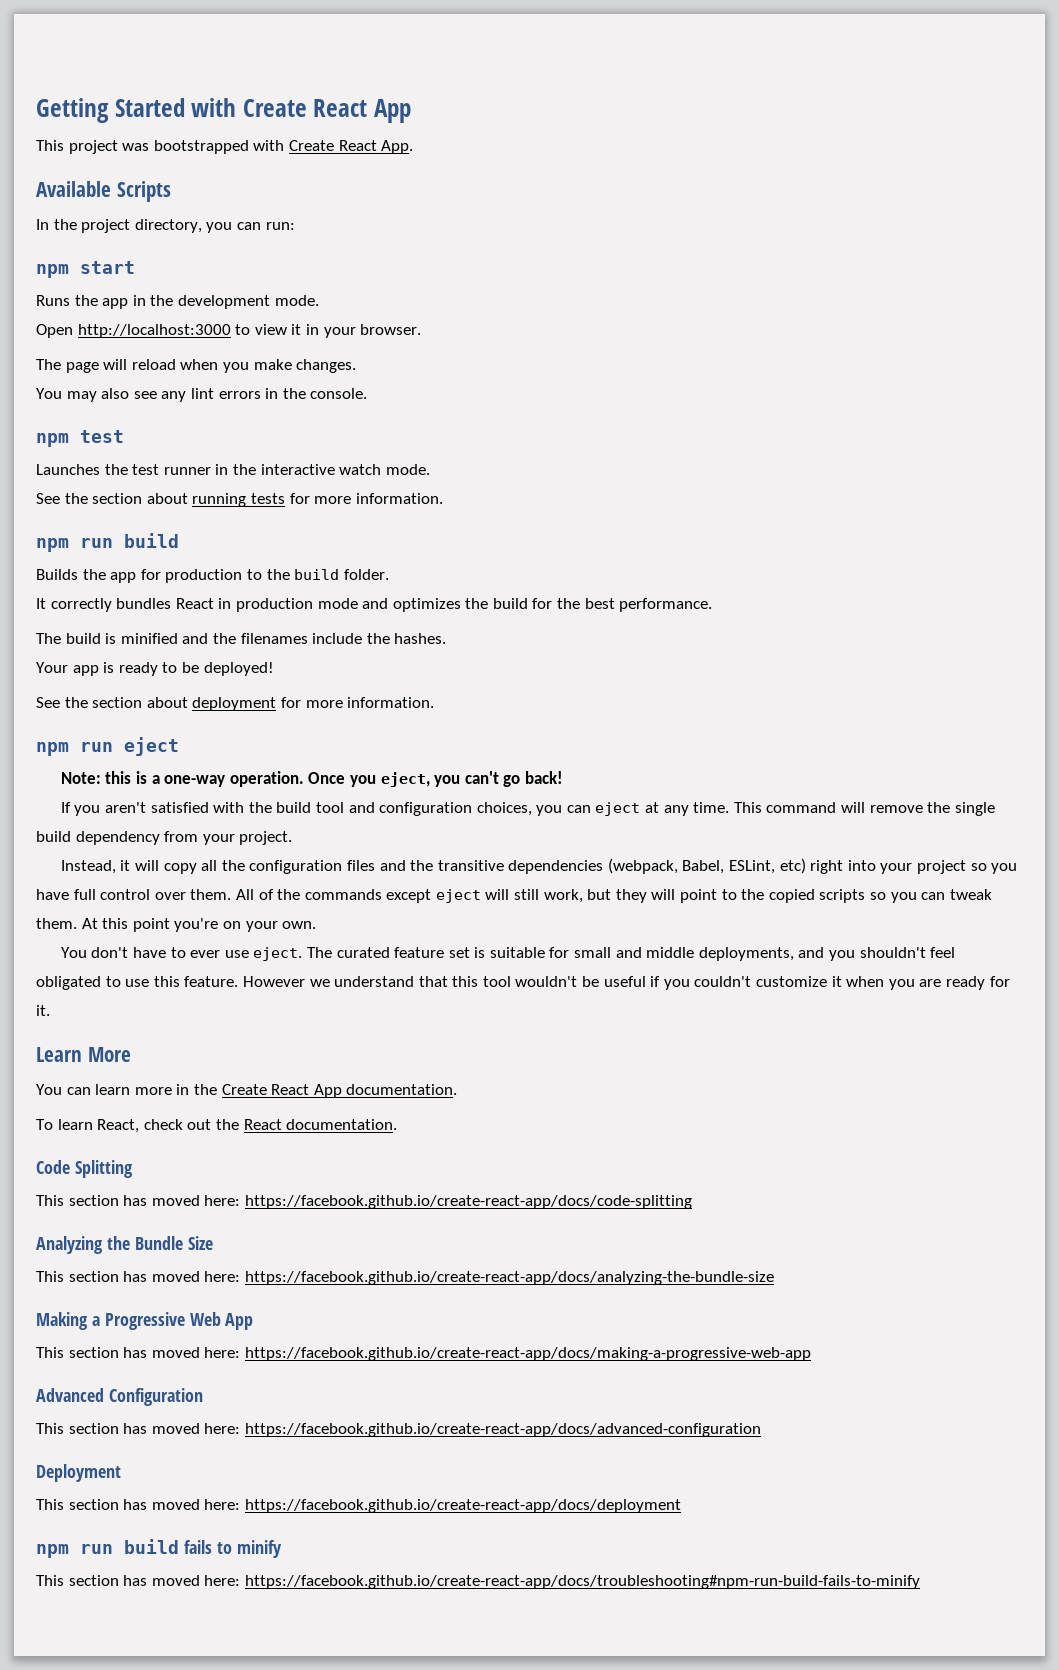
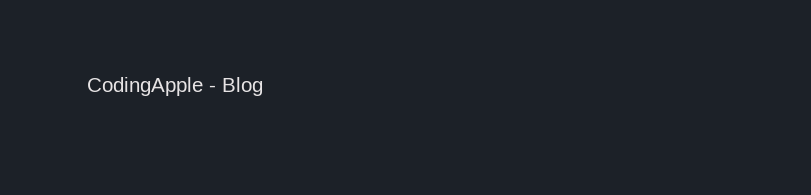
[36,98,412,123] [36,140,414,154] [36,181,171,202] [36,219,295,233] [36,261,135,278] [36,295,319,309] [36,324,422,338] [36,359,357,373] [36,388,368,402] [36,430,124,447] [36,464,430,475] [36,493,443,507] [36,533,179,552] [36,569,389,583] [36,598,713,612] [36,633,447,644] [36,662,274,676] [36,697,435,711] [36,737,179,756] [60,771,563,787] [60,802,995,816] [36,831,293,845] [60,858,1018,874] [36,889,992,903] [36,918,317,932] [60,947,956,961] [36,976,1010,990] [36,1005,50,1016] [36,1047,131,1062] [36,1084,458,1098] [36,1119,398,1133] [36,1160,133,1178] [36,1195,692,1209] [36,1236,213,1254] [36,1271,774,1285] [36,1312,254,1330] [36,1347,811,1361] [36,1388,203,1406] [36,1423,761,1437] [36,1464,121,1482] [36,1499,681,1513] [36,1539,282,1558] [36,1575,920,1589] Getting Started with Create React App // This project was bootstrapped with Create React App. // Available Scripts // In the project directory, you can run: // npm start // Runs the app in the development mode. // Open http://localhost:3000 to view it in your browser. // The page will reload when you make changes. // You may also see any lint errors in the console. // npm test // Launches the test runner in the interactive watch mode. // See the section about running tests for more information. // npm run build // Builds the app for production to the build folder. // It correctly bundles React in production mode and optimizes the build for the best performance. // The build is minified and the filenames include the hashes. // Your app is ready to be deployed! // See the section about deployment for more information. // npm run eject // Note: this is a one-way operation. Once you eject, you can't go back! // If you aren't satisfied with the build tool and configuration choices, you can eject at any time. This command will remove the single build dependency from your project. // Instead, it will copy all the configuration files and the transitive dependencies (webpack, Babel, ESLint, etc) right into your project so you have full control over them. All of the commands except eject will still work, but they will point to the copied scripts so you can tweak them. At this point you're on your own. // You don't have to ever use eject. The curated feature set is suitable for small and middle deployments, and you shouldn't feel obligated to use this feature. However we understand that this tool wouldn't be useful if you couldn't customize it when you are ready for it. // Learn More // You can learn more in the Create React App documentation. // To learn React, check out the React documentation. // Code Splitting // This section has moved here: https://facebook.github.io/create-react-app/docs/code-splitting // Analyzing the Bundle Size // This section has moved here: https://facebook.github.io/create-react-app/docs/analyzing-the-bundle-size // Making a Progressive Web App // This section has moved here: https://facebook.github.io/create-react-app/docs/making-a-progressive-web-app // Advanced Configuration // This section has moved here: https://facebook.github.io/create-react-app/docs/advanced-configuration // Deployment // This section has moved here: https://facebook.github.io/create-react-app/docs/deployment // npm run build fails to minify // This section has moved here: https://facebook.github.io/create-react-app/docs/troubleshooting#npm-run-build-fails-to-minify -> [87,77,263,96] CodingApple - Blog

